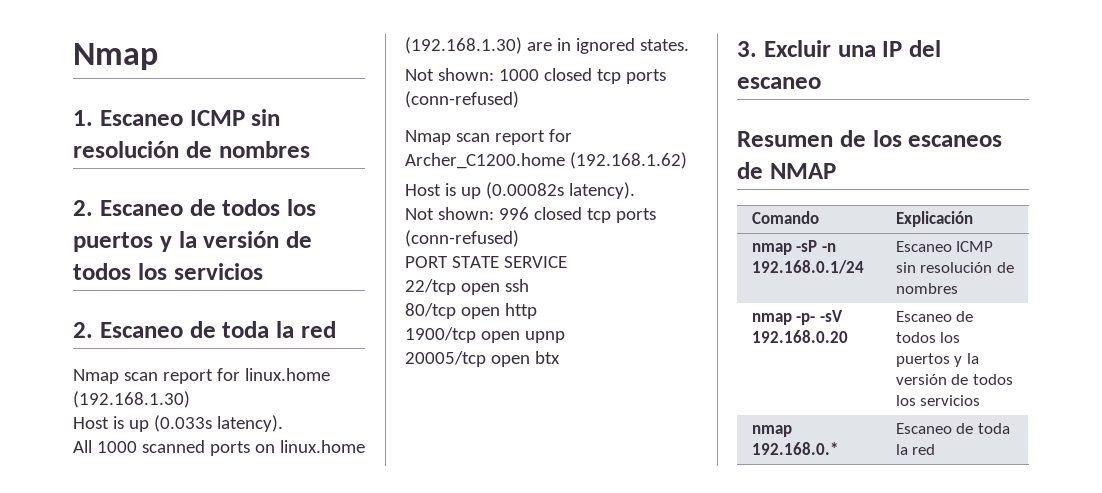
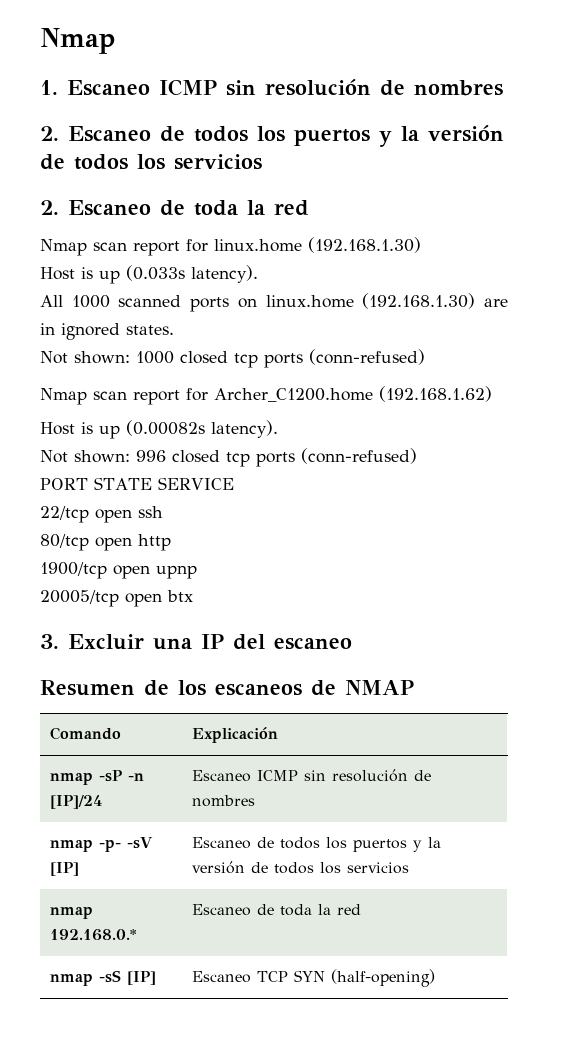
[751,260,864,274] 192.168.0.1/24 -> [50,795,103,809] [IP]/24
[751,330,848,343] 192.168.0.20 -> [50,862,80,876] [IP]
(936, 449) none -> [50,970,157,986] [192,969,436,987] // nmap -sS [IP] | Escaneo TCP SYN (half-opening)

